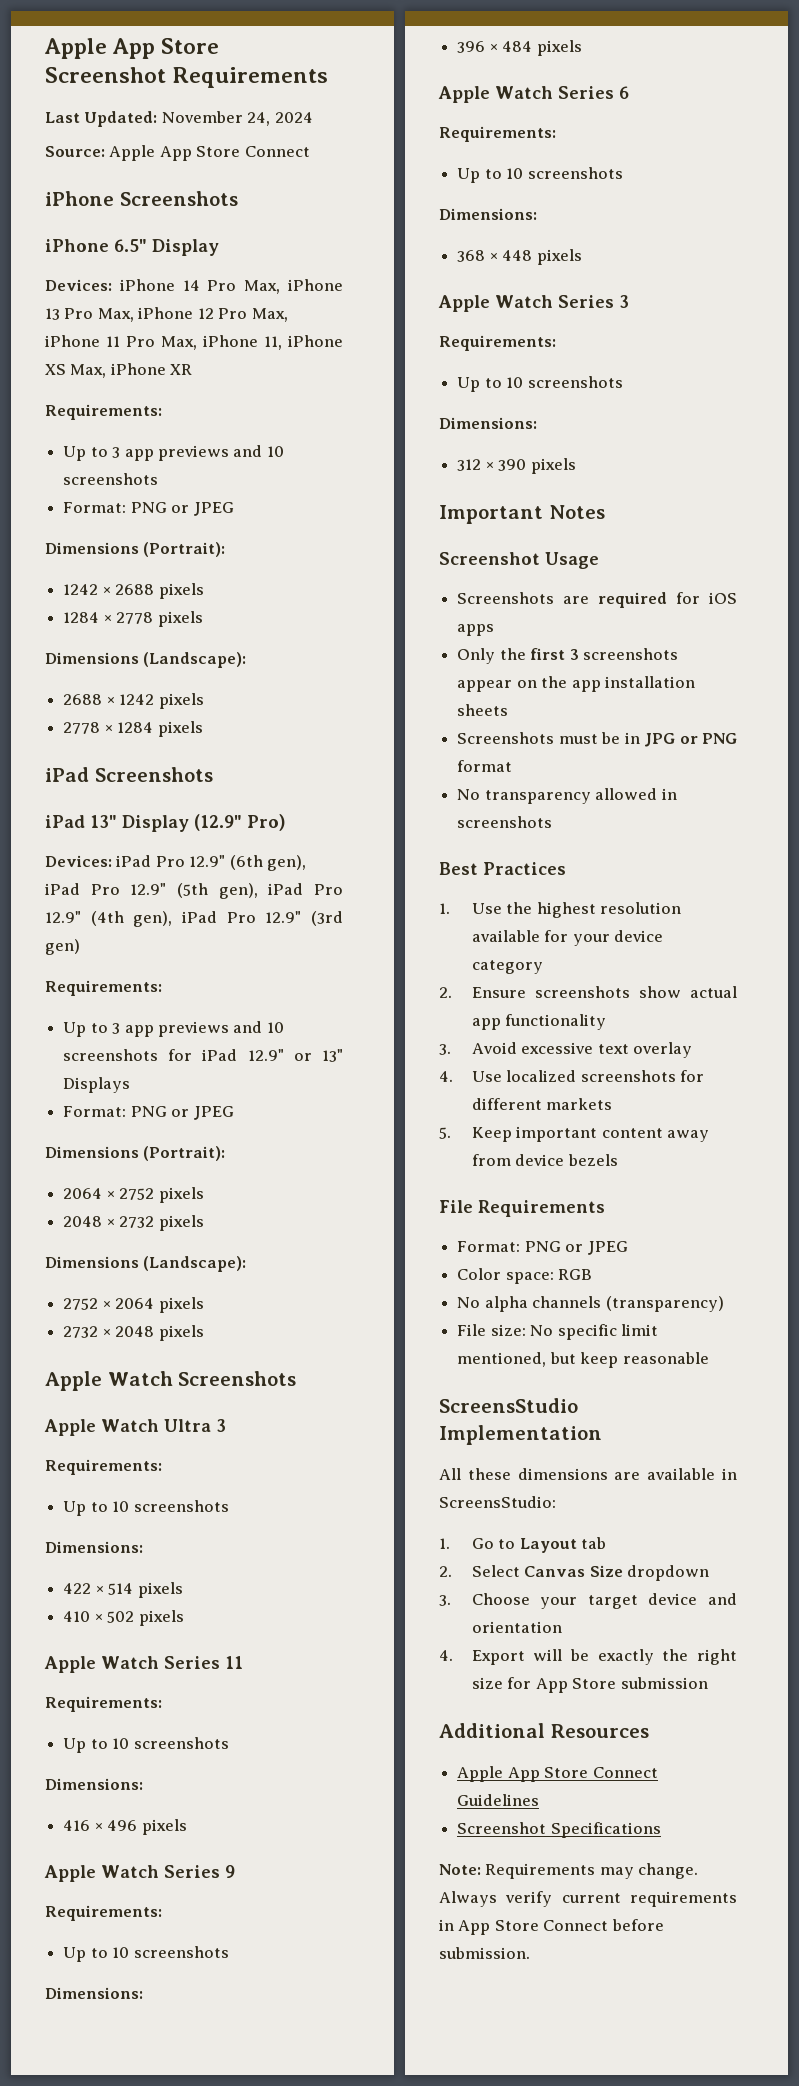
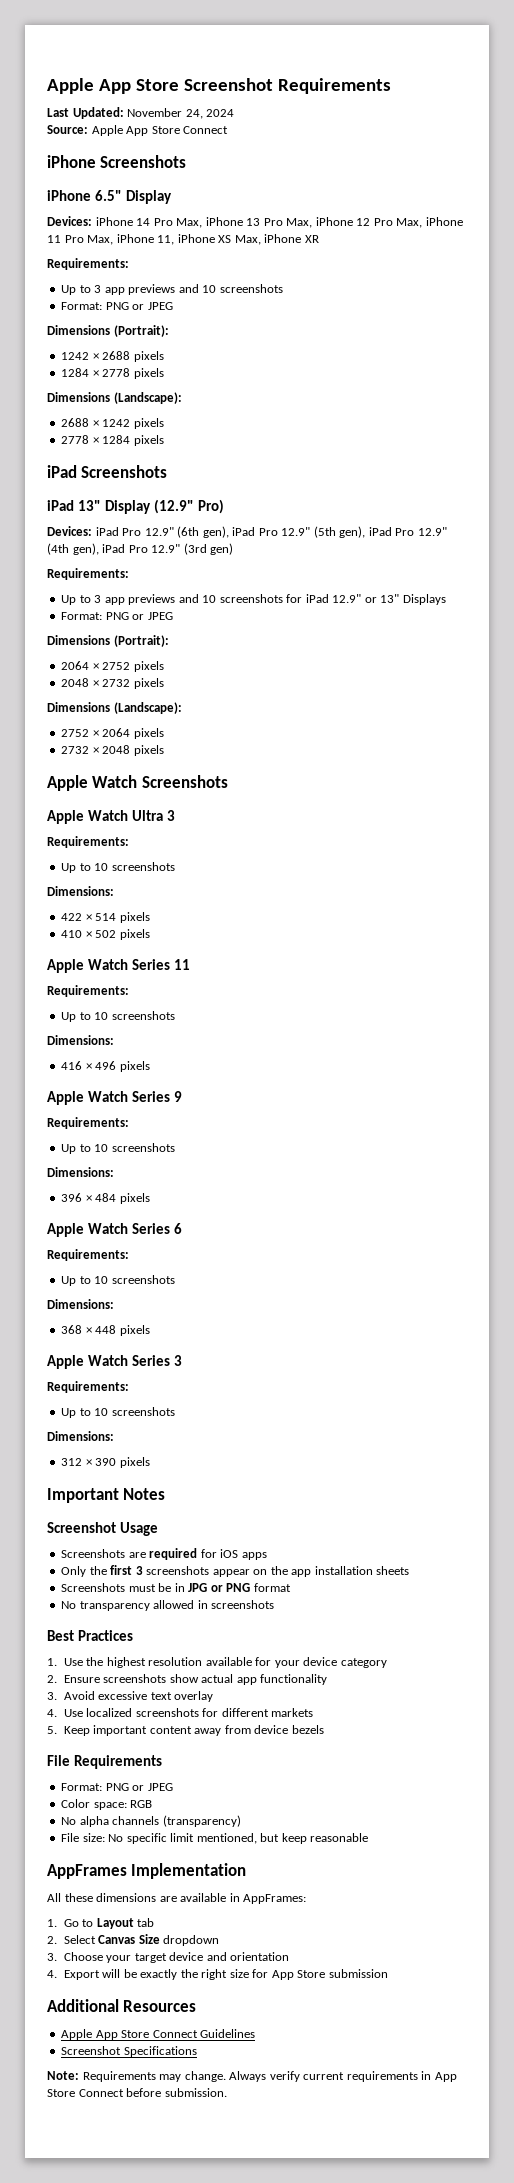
[439,1398,578,1413] ScreensStudio -> [47,1864,127,1879] AppFrames
[439,1496,556,1508] ScreensStudio: -> [243,1894,307,1904] AppFrames:

